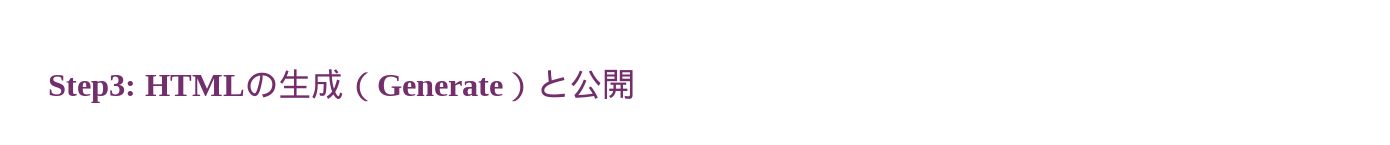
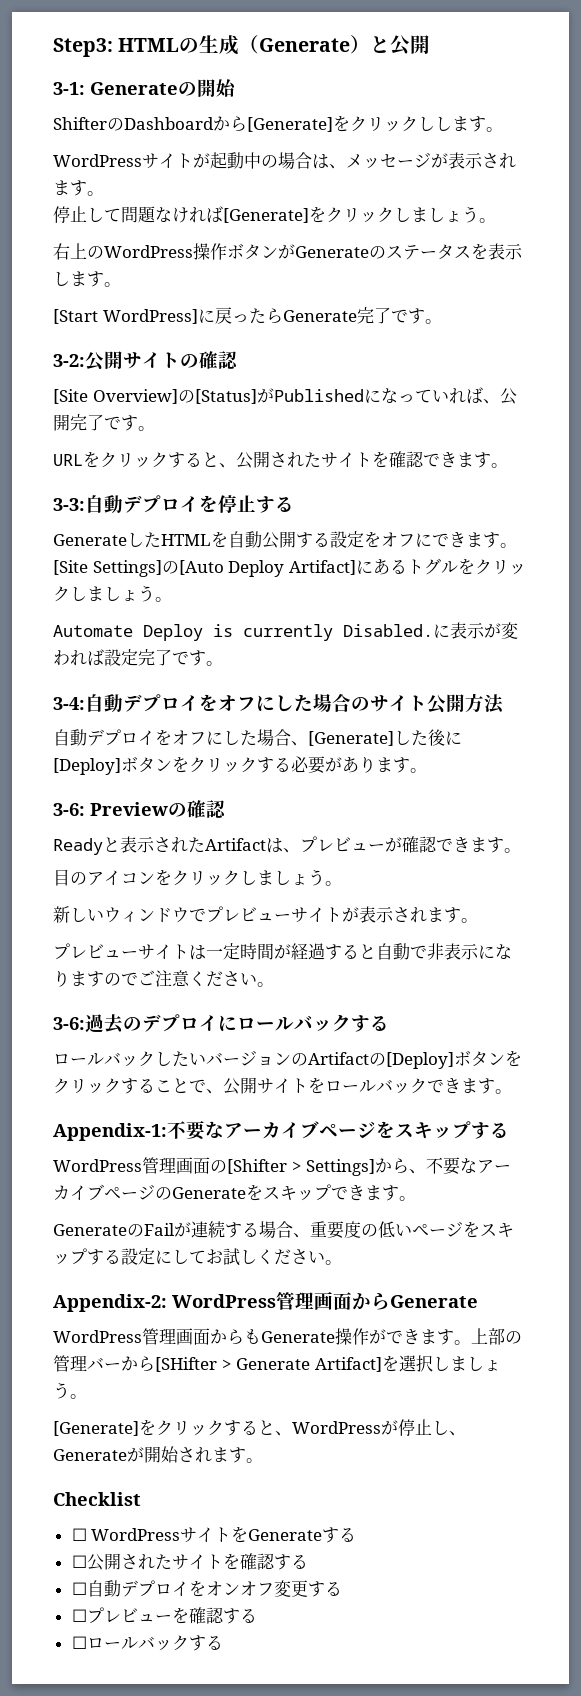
(635, 84) none -> [53,79,236,97] [53,115,503,132] [53,152,516,169] [53,180,104,196] [53,206,496,223] [53,243,523,260] [53,271,121,287] [53,307,442,324] [53,351,238,371] [53,387,517,405] [53,414,155,431] [53,451,508,469] [53,495,294,514] [53,531,517,549] [53,558,526,577] [53,585,172,602] [53,622,518,641] [53,649,223,666] [53,693,504,714] [53,729,462,746] [53,756,427,775] [53,800,226,818] [53,836,521,855] [53,869,342,886] [53,906,478,923] [53,943,512,960] [53,970,274,987] [53,1014,389,1034] [53,1050,522,1069] [53,1077,512,1095] [53,1121,509,1141] [53,1157,512,1176] [53,1184,416,1201] [53,1221,514,1239] [53,1248,342,1266] [53,1292,478,1312] [53,1328,522,1345] [53,1355,501,1372] [53,1382,87,1399] [53,1419,466,1436] [53,1446,263,1463] [53,1492,141,1506] [71,1526,357,1543] [71,1553,308,1571] [71,1580,342,1597] [71,1607,257,1624] [71,1635,223,1651] // 3-1: Generateの開始 // ShifterのDashboardから[Generate]をクリックしします。 // WordPressサイトが起動中の場合は、メッセージが表示されます。 // 停止して問題なければ[Generate]をクリックしましょう。 // 右上のWordPress操作ボタンがGenerateのステータスを表示します。 // [Start WordPress]に戻ったらGenerate完了です。 // 3-2:公開サイトの確認 // [Site Overview]の[Status]がPublishedになっていれば、公開完了です。 // URLをクリックすると、公開されたサイトを確認できます。 // 3-3:自動デプロイを停止する // GenerateしたHTMLを自動公開する設定をオフにできます。[Site Settings]の[Auto Deploy Artifact]にあるトグルをクリックしましょう。 // Automate Deploy is currently Disabled.に表示が変われば設定完了です。 // 3-4:自動デプロイをオフにした場合のサイト公開方法 // 自動デプロイをオフにした場合、[Generate]した後に[Deploy]ボタンをクリックする必要があります。 // 3-6: Previewの確認 // Readyと表示されたArtifactは、プレビューが確認できます。 // 目のアイコンをクリックしましょう。 // 新しいウィンドウでプレビューサイトが表示されます。 // プレビューサイトは一定時間が経過すると自動で非表示になりますのでご注意ください。 // 3-6:過去のデプロイにロールバックする // ロールバックしたいバージョンのArtifactの[Deploy]ボタンをクリックすることで、公開サイトをロールバックできます。 // Appendix-1:不要なアーカイブページをスキップする // WordPress管理画面の[Shifter > Settings]から、不要なアーカイブページのGenerateをスキップできます。 // GenerateのFailが連続する場合、重要度の低いページをスキップする設定にしてお試しください。 // Appendix-2: WordPress管理画面からGenerate // WordPress管理画面からもGenerate操作ができます。上部の管理バーから[SHifter > Generate Artifact]を選択しましょう。 // [Generate]をクリックすると、WordPressが停止し、Generateが開始されます。 // Checklist // ☐ WordPressサイトをGenerateする // ☐公開されたサイトを確認する // ☐自動デプロイをオンオフ変更する // ☐プレビューを確認する // ☐ロールバックする

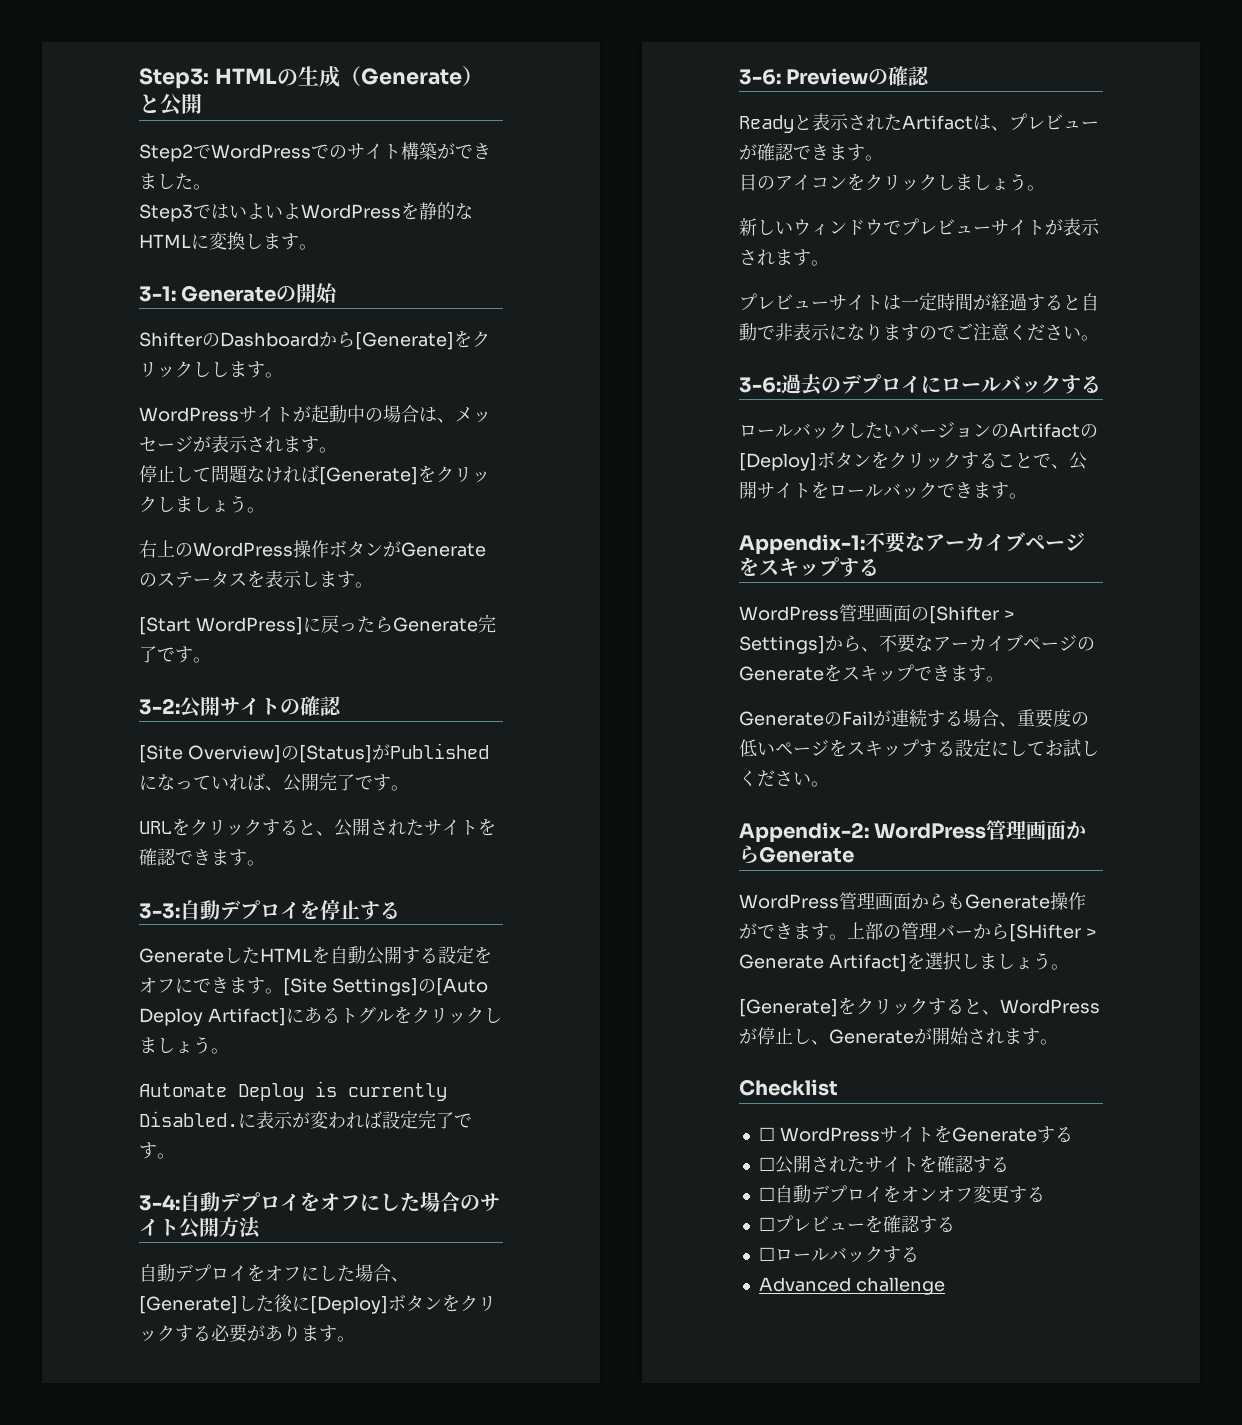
(431, 44) none -> [139,142,491,162] [139,173,211,190] [139,202,473,222] [139,232,317,250] // Step2でWordPressでのサイト構築ができました。 // Step3ではいよいよWordPressを静的なHTMLに変換します。
(223, 1642) none -> [758,1277,945,1295] // Advanced challenge

